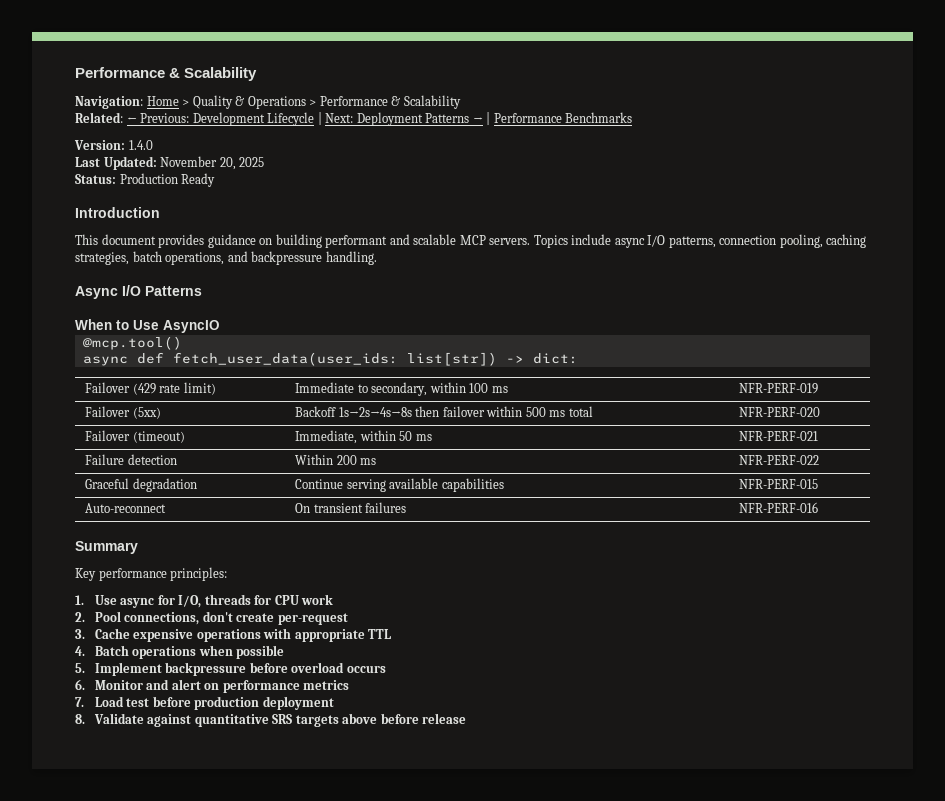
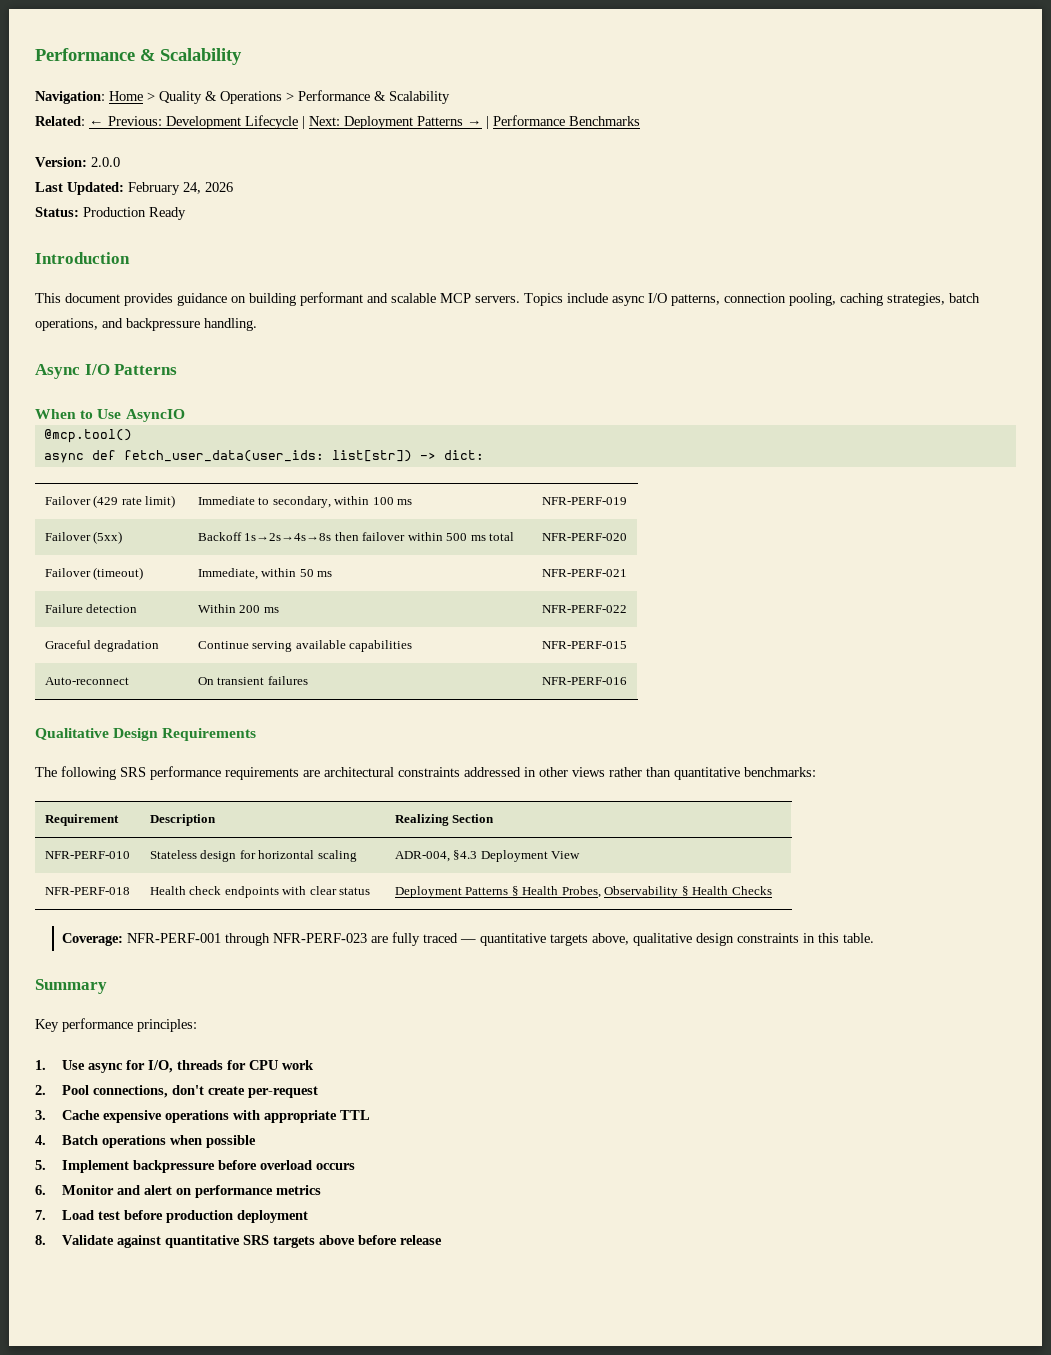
[128,140,153,150] 1.4.0 -> [91,157,120,167] 2.0.0
[160,156,265,170] November 20, 2025 -> [128,182,233,195] February 24, 2026
(819, 507) none -> [35,728,257,741] [35,766,816,780] [44,814,119,826] [149,814,216,826] [394,814,495,826] [44,851,130,859] [149,850,357,862] [394,850,581,862] [44,887,130,895] [149,886,371,898] [394,886,772,898] [61,932,874,946] // Qualitative Design Requirements // The following SRS performance requirements are architectural constraints addressed in other views rather than quantitative benchmarks: // Requirement | Description | Realizing Section // NFR-PERF-010 | Stateless design for horizontal scaling | ADR-004, §4.3 Deployment View // NFR-PERF-018 | Health check endpoints with clear status | Deployment Patterns § Health Probes, Observability § Health Checks // Coverage: NFR-PERF-001 through NFR-PERF-023 are fully traced — quantitative targets above, qualitative design constraints in this table.

